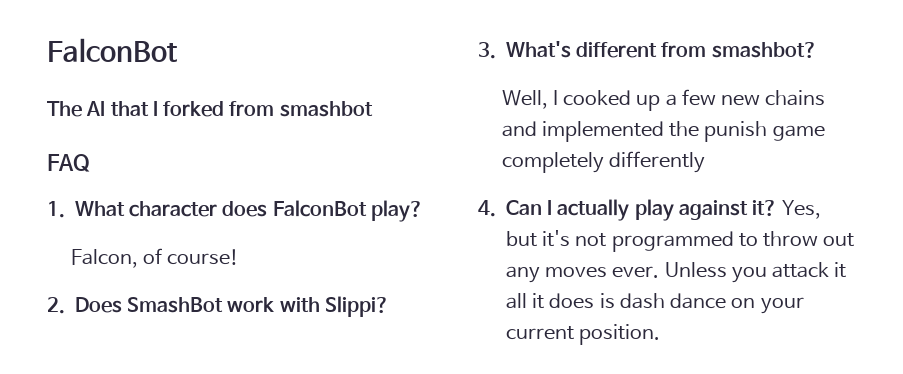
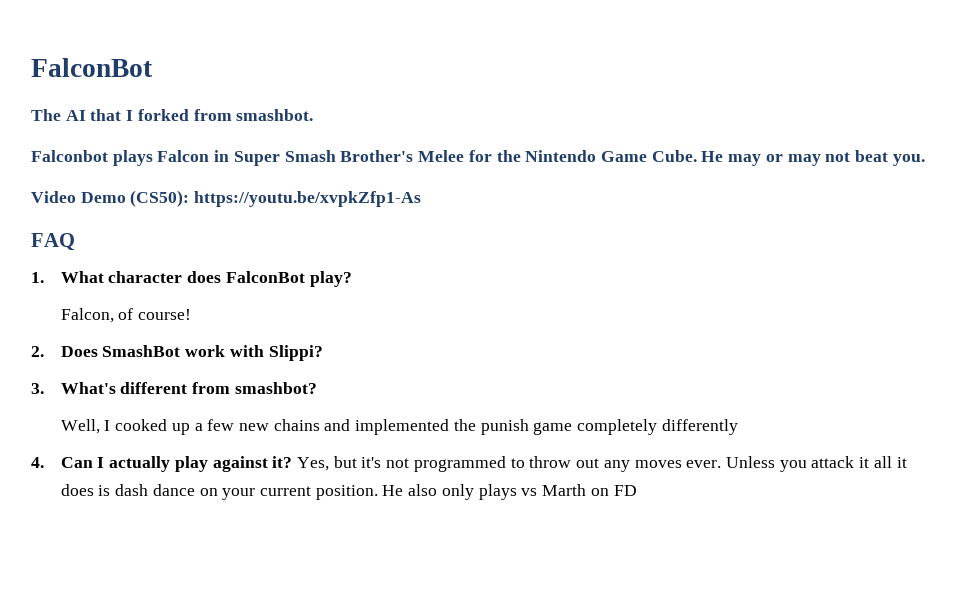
[279,101,373,117] smashbot -> [236,109,314,121] [31,150,925,166] [31,190,422,207] smashbot. // Falconbot plays Falcon in Super Smash Brother's Melee for the Nintendo Game Cube. He may or may not beat you. // Video Demo (CS50): https://youtu.be/xvpkZfp1-As
(661, 334) none -> [382,484,637,500] He also only plays vs Marth on FD

